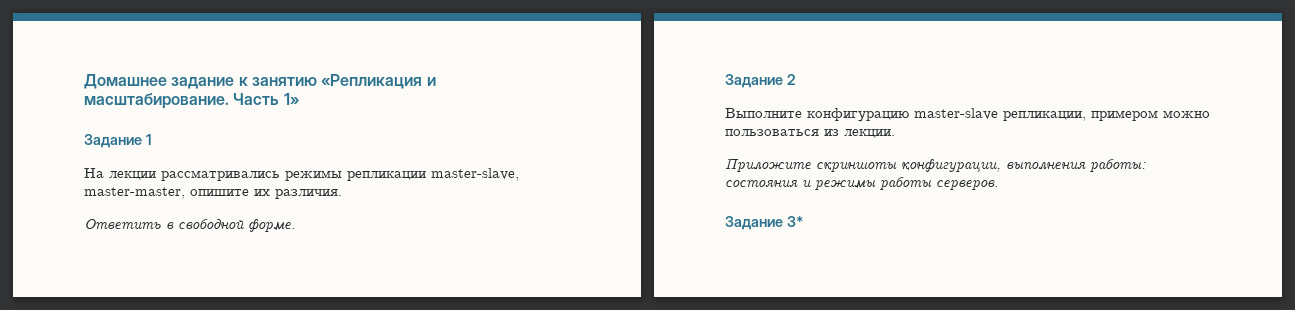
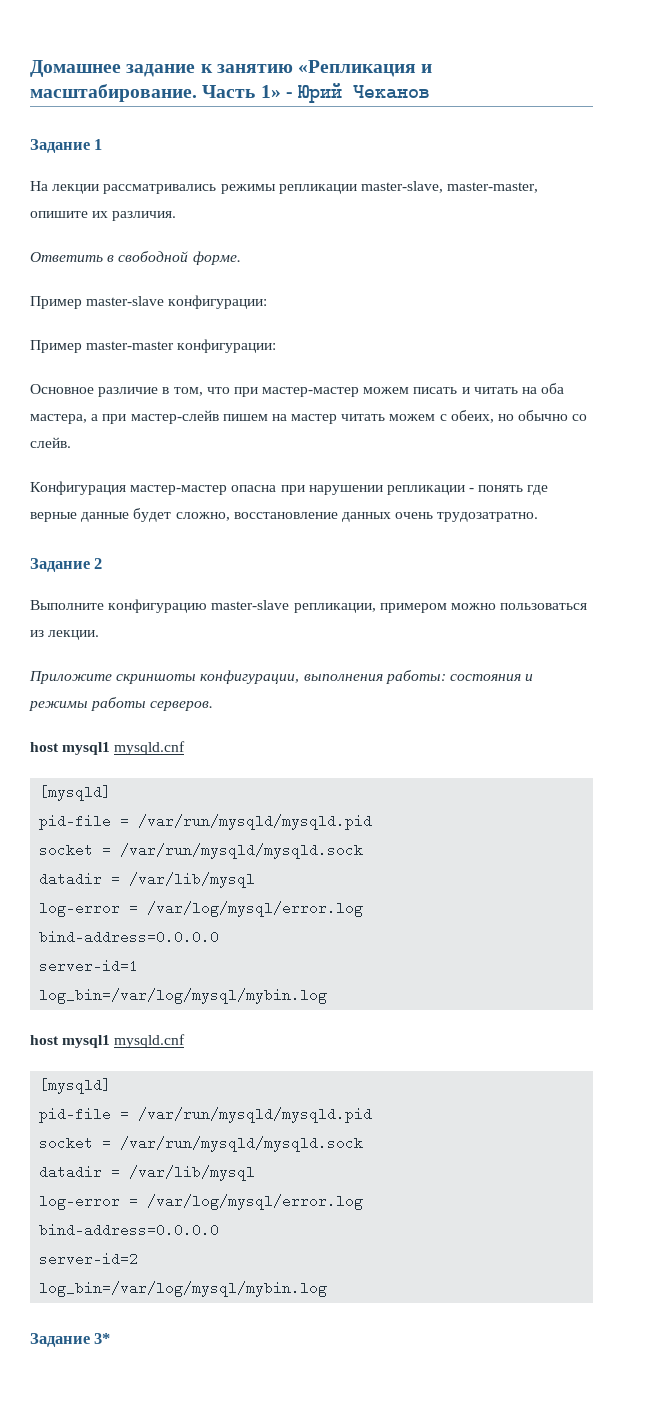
(299, 99) none -> [285,83,431,103] - Юрий Чеканов
(296, 226) none -> [30,295,268,309] [30,339,277,353] [30,383,565,397] [30,410,588,424] [30,437,71,448] [30,481,549,495] [30,508,539,522] // Пример master-slave конфигурации: // Пример master-master конфигурации: // Основное различие в том, что при мастер-мастер можем писать и читать на оба мастера, а при мастер-слейв пишем на мастер читать можем с обеих, но обычно со слейв. // Конфигурация мастер-мастер опасна при нарушении репликации - понять где верные данные будет сложно, восстановление данных очень трудозатратно.
(999, 185) none -> [30,741,186,755] [39,785,112,801] [39,814,373,830] [39,843,364,859] [39,872,256,888] [39,901,364,917] [39,930,220,944] [39,959,139,973] [39,988,328,1004] [30,1034,186,1048] [39,1078,112,1094] [39,1107,373,1123] [39,1136,364,1152] [39,1165,256,1181] [39,1194,364,1210] [39,1223,220,1237] [39,1252,139,1266] [39,1281,328,1297] // host mysql1 mysqld.cnf // [mysqld] // pid-file = /var/run/mysqld/mysqld.pid // socket = /var/run/mysqld/mysqld.sock // datadir = /var/lib/mysql // log-error = /var/log/mysql/error.log // bind-address=0.0.0.0 // server-id=1 // log_bin=/var/log/mysql/mybin.log // host mysql1 mysqld.cnf // [mysqld] // pid-file = /var/run/mysqld/mysqld.pid // socket = /var/run/mysqld/mysqld.sock // datadir = /var/lib/mysql // log-error = /var/log/mysql/error.log // bind-address=0.0.0.0 // server-id=2 // log_bin=/var/log/mysql/mybin.log

